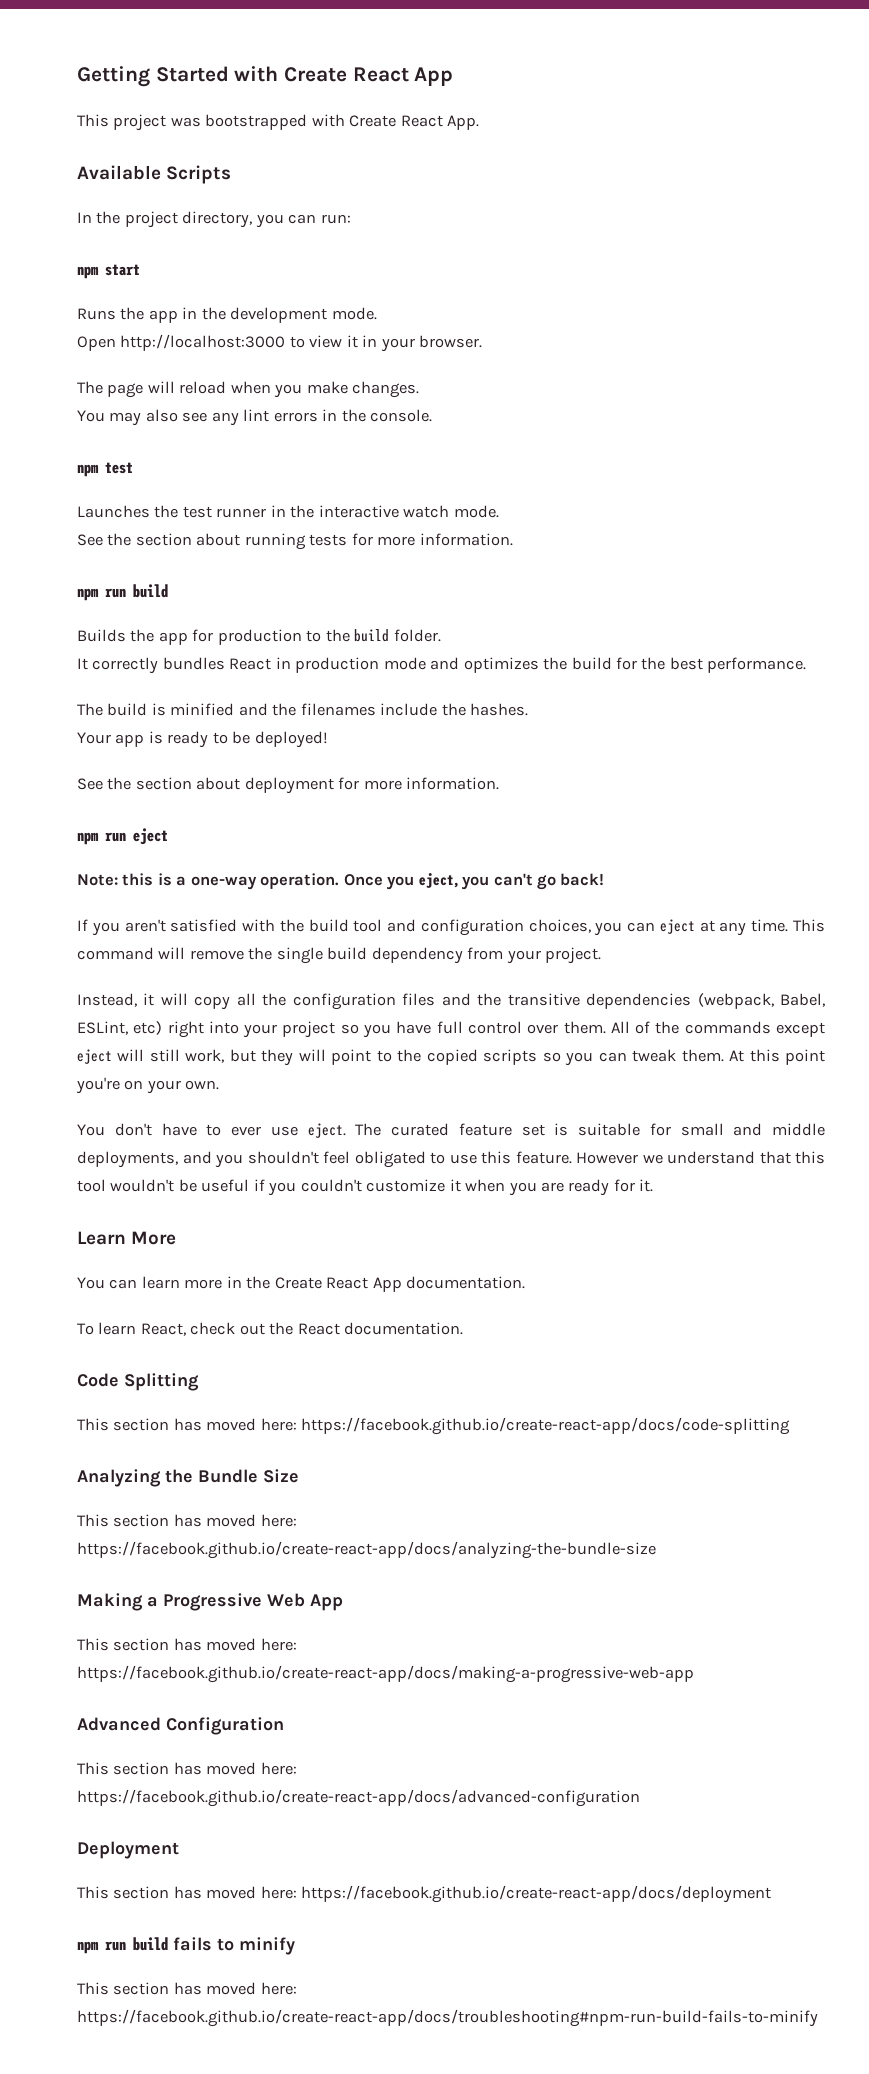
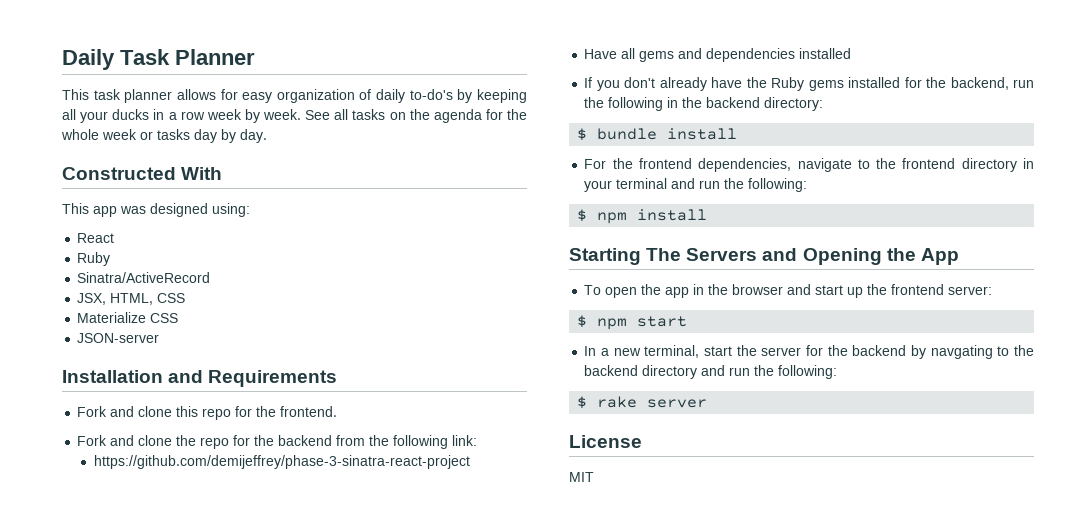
[77,66,454,87] [77,114,480,131] [77,165,232,184] [77,211,351,228] [77,264,140,279] [77,307,377,323] [77,334,483,352] [77,381,420,398] [77,409,433,426] [77,462,133,477] [77,505,499,518] [77,533,513,550] [77,584,168,601] [77,629,441,645] [77,657,807,674] [77,703,529,716] [77,731,328,748] [77,777,500,794] [77,828,168,845] [77,873,605,890] [77,919,825,936] [77,947,602,964] [77,993,825,1010] [77,1021,825,1038] [77,1049,826,1066] [76,1077,220,1094] [77,1123,825,1138] [77,1151,825,1168] [77,1179,654,1196] [77,1231,177,1245] [77,1276,526,1292] [77,1322,464,1336] [77,1373,199,1391] [77,1417,791,1435] [77,1469,299,1487] [77,1514,297,1527] [77,1541,656,1559] [77,1593,343,1611] [77,1638,297,1651] [77,1665,694,1683] [77,1717,284,1735] [77,1762,297,1775] [77,1789,640,1807] [77,1841,179,1859] [77,1885,772,1903] [77,1937,295,1955] [77,1982,297,1995] [77,2009,818,2027] Getting Started with Create React App // This project was bootstrapped with Create React App. // Available Scripts // In the project directory, you can run: // npm start // Runs the app in the development mode. // Open http://localhost:3000 to view it in your browser. // The page will reload when you make changes. // You may also see any lint errors in the console. // npm test // Launches the test runner in the interactive watch mode. // See the section about running tests for more information. // npm run build // Builds the app for production to the build folder. // It correctly bundles React in production mode and optimizes the build for the best performance. // The build is minified and the filenames include the hashes. // Your app is ready to be deployed! // See the section about deployment for more information. // npm run eject // Note: this is a one-way operation. Once you eject, you can't go back! // If you aren't satisfied with the build tool and configuration choices, you can eject at any time. This command will remove the single build dependency from your project. // Instead, it will copy all the configuration files and the transitive dependencies (webpack, Babel, ESLint, etc) right into your project so you have full control over them. All of the commands except eject will still work, but they will point to the copied scripts so you can tweak them. At this point you're on your own. // You don't have to ever use eject. The curated feature set is suitable for small and middle deployments, and you shouldn't feel obligated to use this feature. However we understand that this tool wouldn't be useful if you couldn't customize it when you are ready for it. // Learn More // You can learn more in the Create React App documentation. // To learn React, check out the React documentation. // Code Splitting // This section has moved here: https://facebook.github.io/create-react-app/docs/code-splitting // Analyzing the Bundle Size // This section has moved here: https://facebook.github.io/create-react-app/docs/analyzing-the-bundle-size // Making a Progressive Web App // This section has moved here: https://facebook.github.io/create-react-app/docs/making-a-progressive-web-app // Advanced Configuration // This section has moved here: https://facebook.github.io/create-react-app/docs/advanced-configuration // Deployment // This section has moved here: https://facebook.github.io/create-react-app/docs/deployment // npm run build fails to minify // This section has moved here: https://facebook.github.io/create-react-app/docs/troubleshooting#npm-run-build-fails-to-minify -> [62,49,255,70] [62,89,527,103] [62,109,527,123] [61,129,267,143] [62,167,223,180] [62,203,250,217] [77,233,115,243] [77,252,111,266] [77,272,211,283] [77,293,186,305] [77,312,179,323] [77,333,160,343] [62,370,338,387] [77,406,338,420] [77,435,478,449] [93,455,470,469] [584,48,852,62] [584,77,1034,91] [584,97,824,111] [577,128,738,141] [584,158,1034,172] [584,178,808,192] [577,209,708,224] [569,248,959,265] [584,284,993,298] [577,315,688,330] [584,345,1034,359] [584,365,838,379] [577,396,708,409] [569,435,642,448] [569,472,594,482] Daily Task Planner // This task planner allows for easy organization of daily to-do's by keeping all your ducks in a row week by week. See all tasks on the agenda for the whole week or tasks day by day. // Constructed With // This app was designed using: // React // Ruby // Sinatra/ActiveRecord // JSX, HTML, CSS // Materialize CSS // JSON-server // Installation and Requirements // Fork and clone this repo for the frontend. // Fork and clone the repo for the backend from the following link: // https://github.com/demijeffrey/phase-3-sinatra-react-project // Have all gems and dependencies installed // If you don't already have the Ruby gems installed for the backend, run the following in the backend directory: // $ bundle install // For the frontend dependencies, navigate to the frontend directory in your terminal and run the following: // $ npm install // Starting The Servers and Opening the App // To open the app in the browser and start up the frontend server: // $ npm start // In a new terminal, start the server for the backend by navgating to the backend directory and run the following: // $ rake server // License // MIT

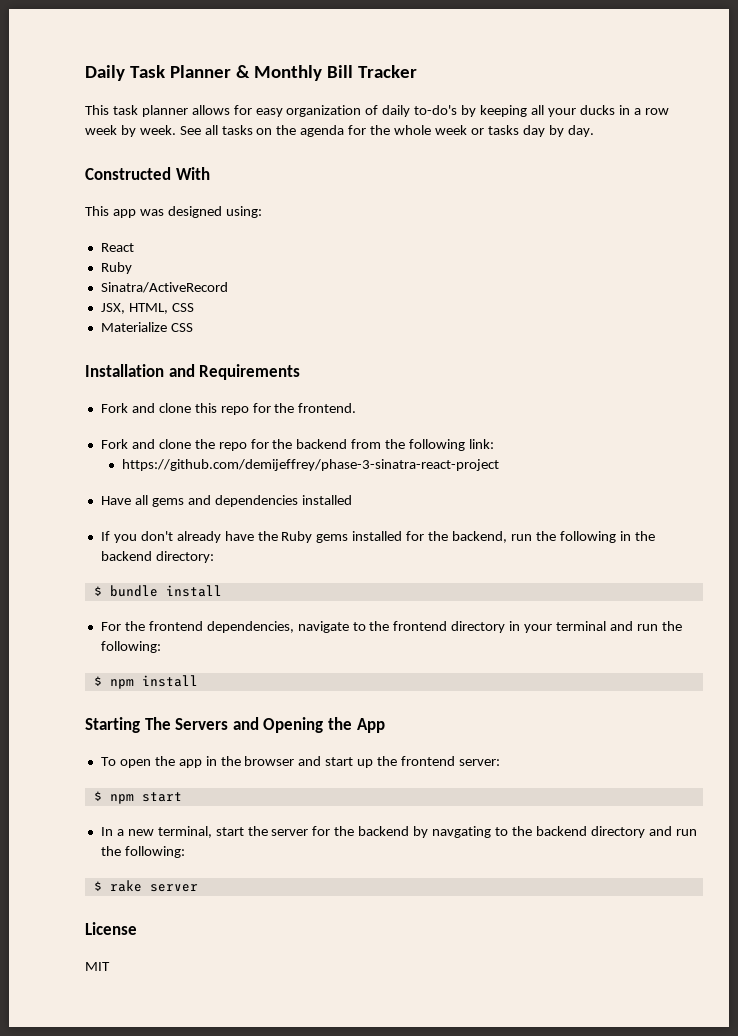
(255, 57) none -> [235,65,417,81] & Monthly Bill Tracker
[77,333,160,343] // JSON-server -> (193, 327) none

